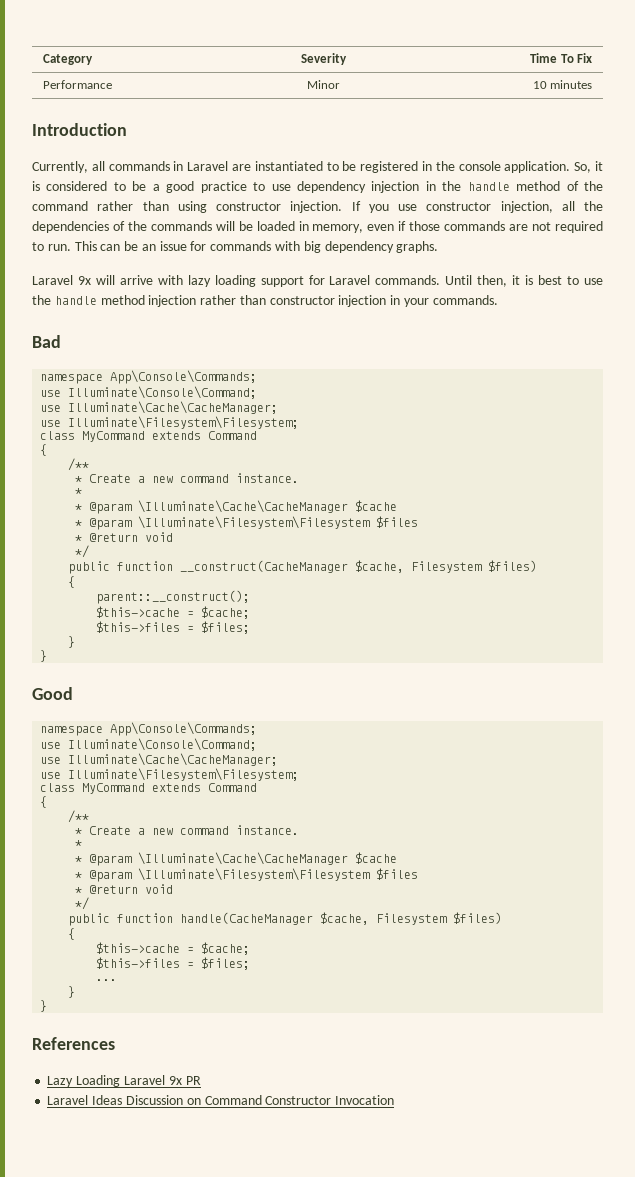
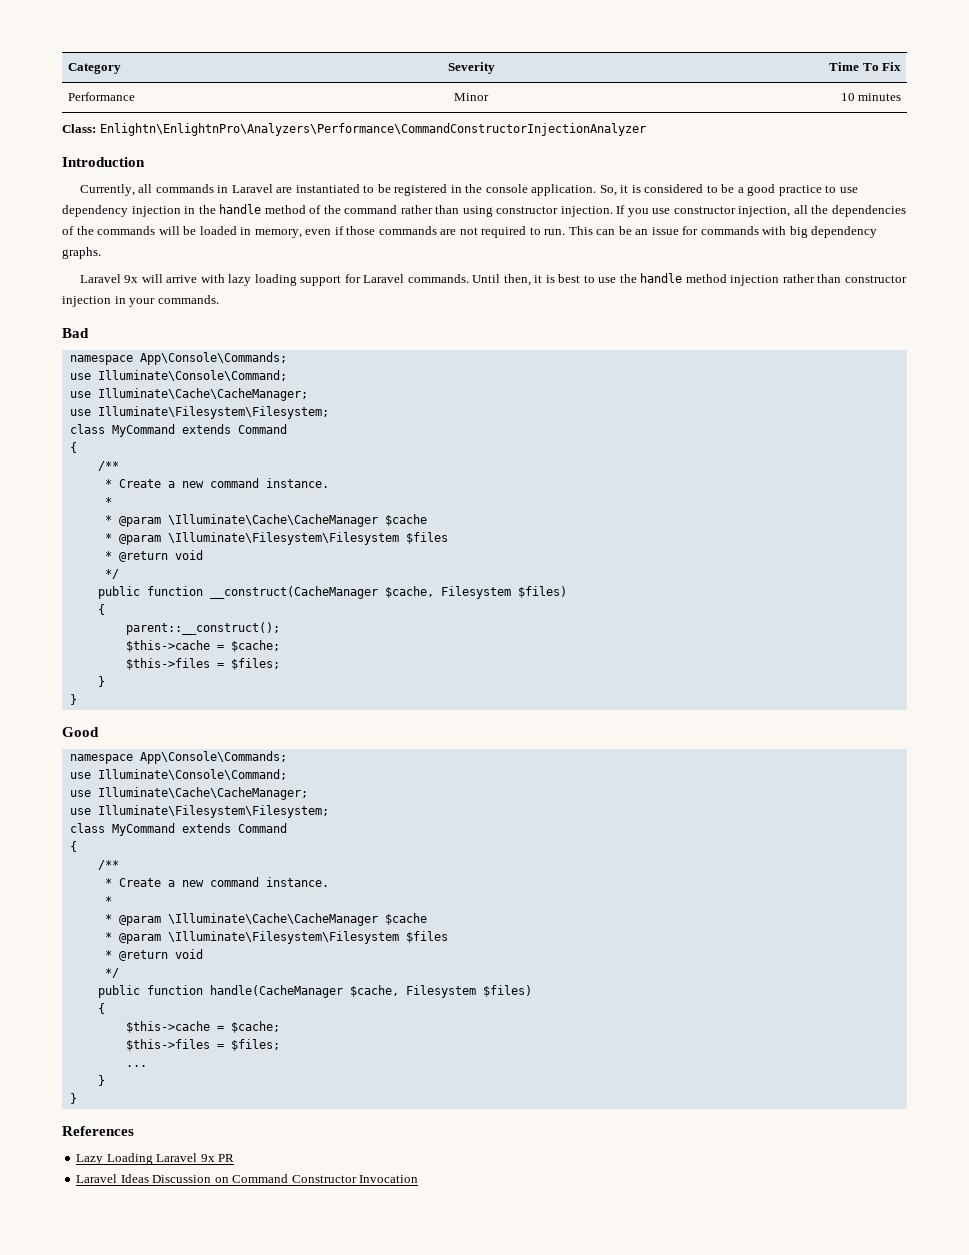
(592, 84) none -> [62,123,646,136] // Class: Enlightn\EnlightnPro\Analyzers\Performance\CommandConstructorInjectionAnalyzer

